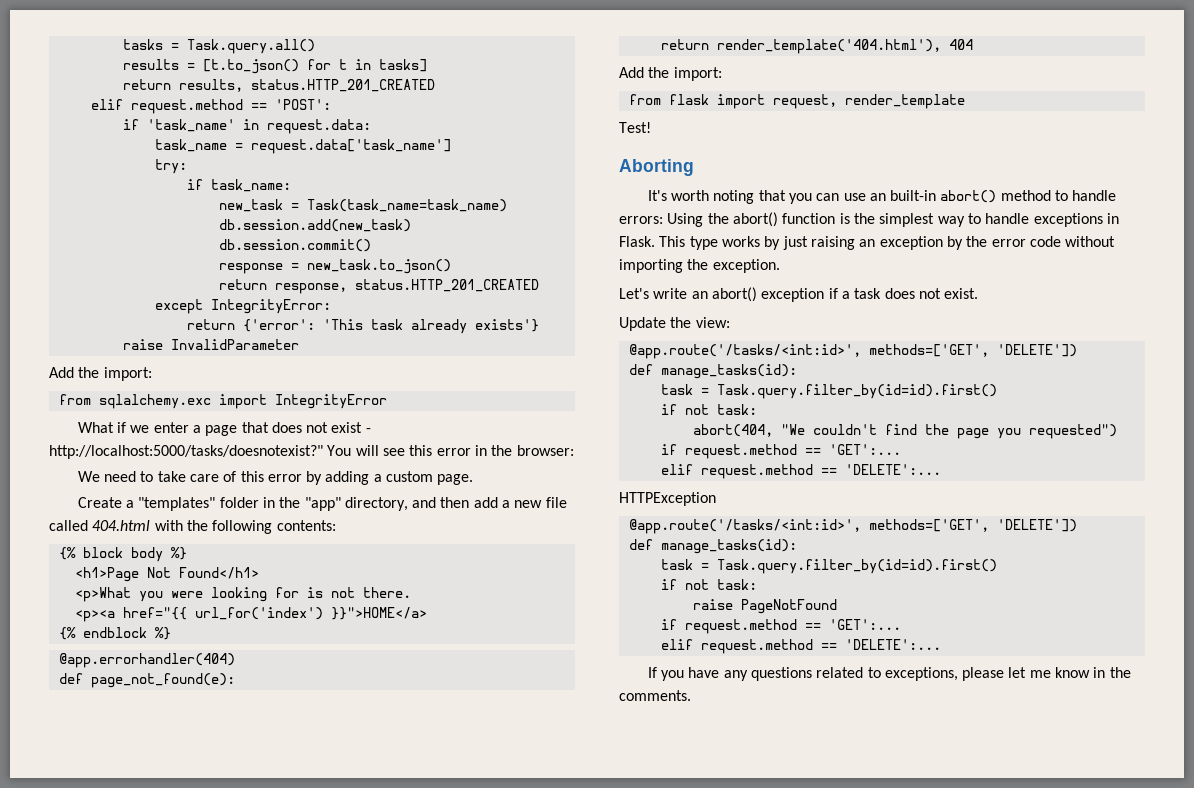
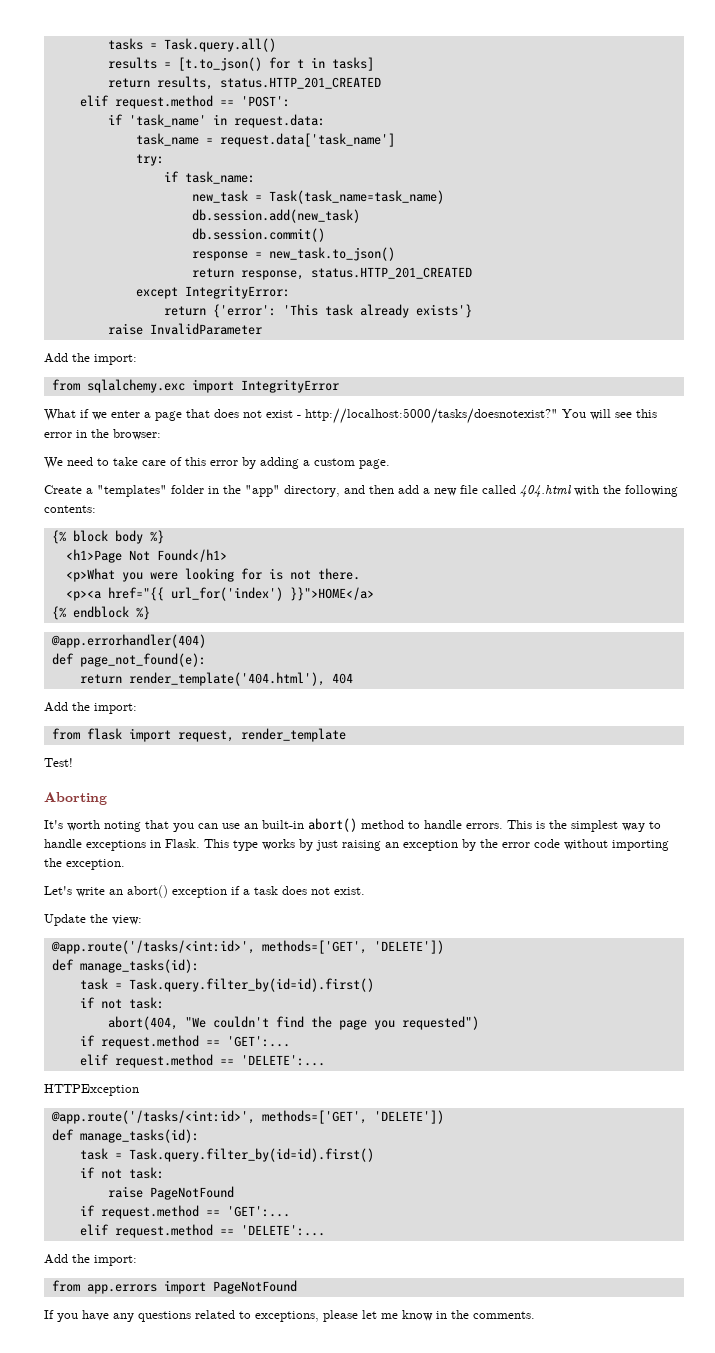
[619,212,836,227] errors: Using the abort() function -> [466,820,532,829] errors. This
(941, 644) none -> [44,1254,137,1266] [51,1280,297,1294] // Add the import: // from app.errors import PageNotFound

